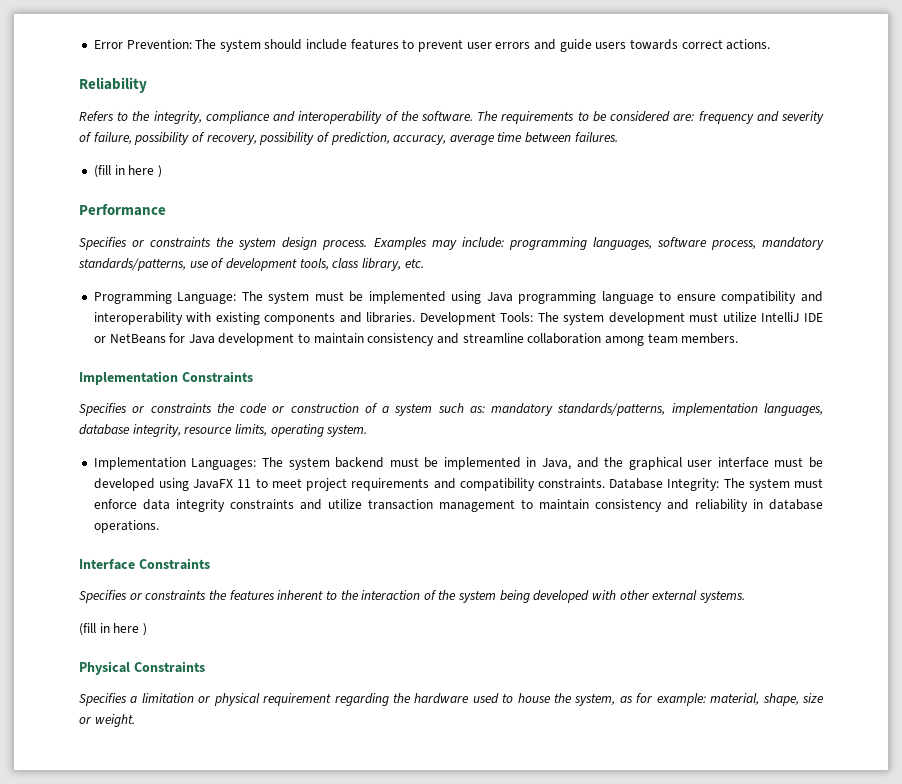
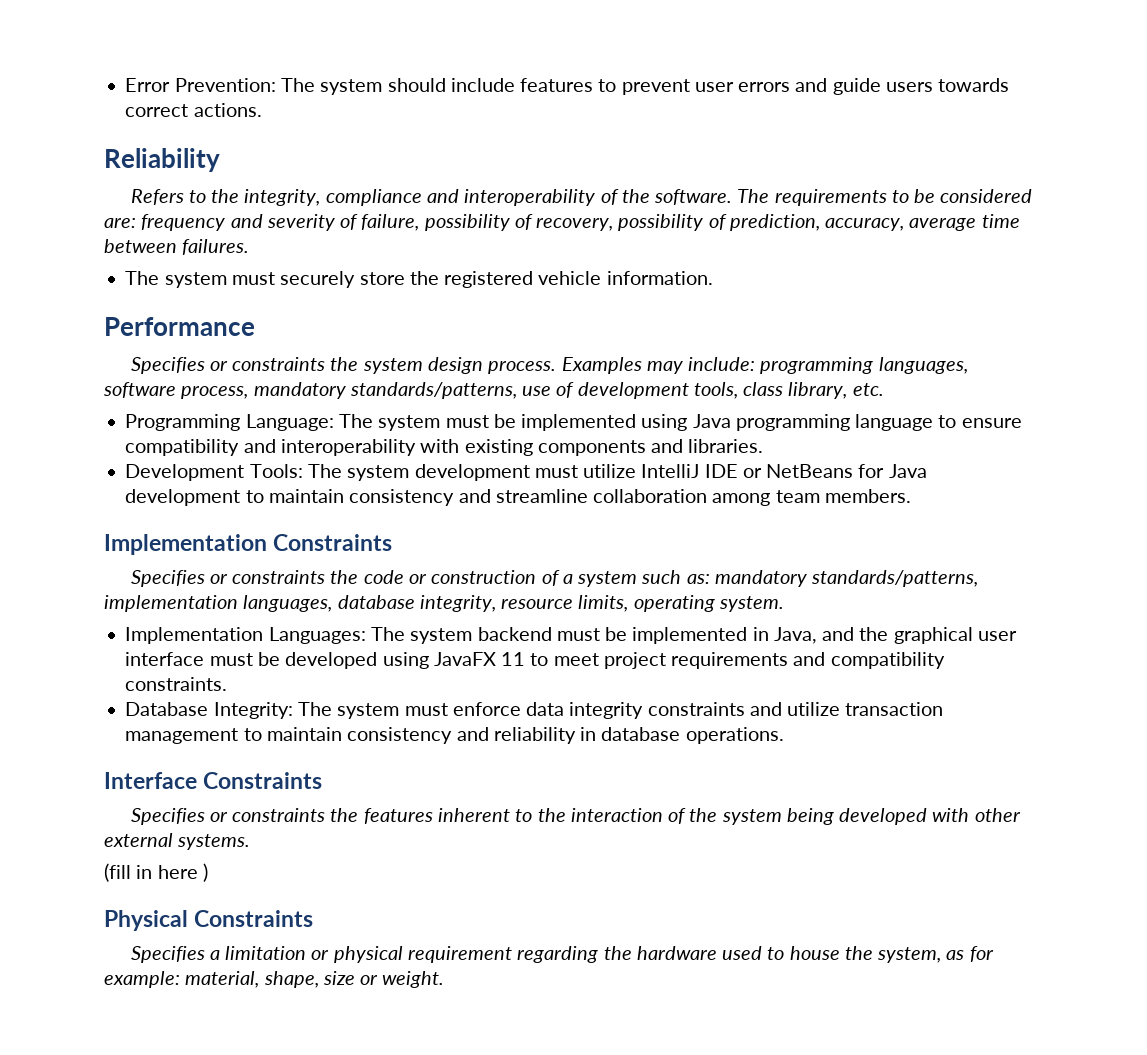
[93,165,162,178] (fill in here ) -> [125,271,713,288] The system must securely store the registered vehicle information.
(416, 317) none -> (764, 446) //
(605, 483) none -> (228, 684) //

